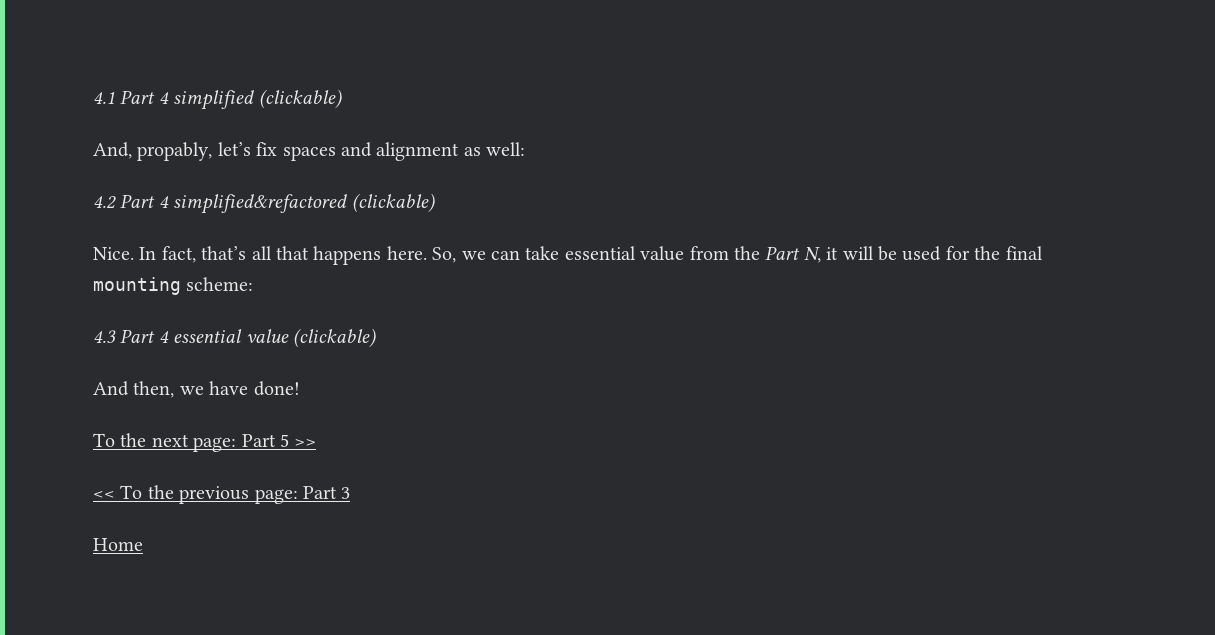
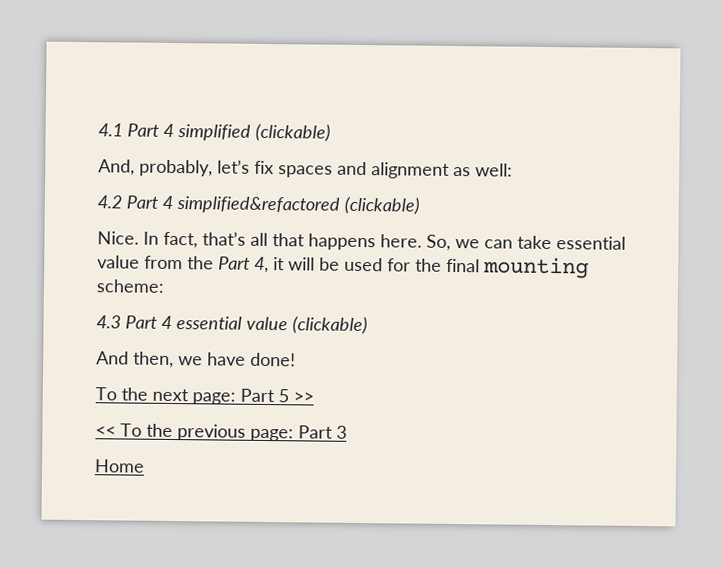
[137,142,213,161] propably, -> [139,159,213,177] probably,
[803,247,821,263] N, -> [254,256,269,274] 4,

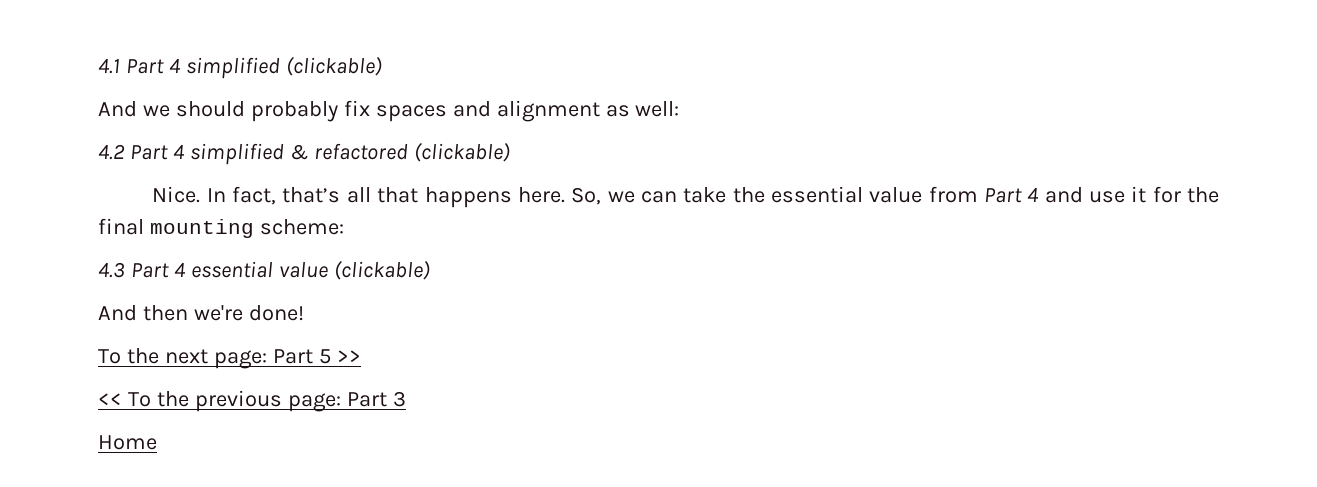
[98,159,250,177] And, probably, let’s -> [98,101,338,122] And we should probably
[176,196,340,214] simplified&refactored -> [189,143,408,165] simplified & refactored
(552, 242) none -> [732,187,765,203] the
[187,256,383,274] the Part 4, it will be used -> [983,186,1147,203] Part 4 and use it
[133,351,246,369] then, we have -> [142,305,243,321] then we're

